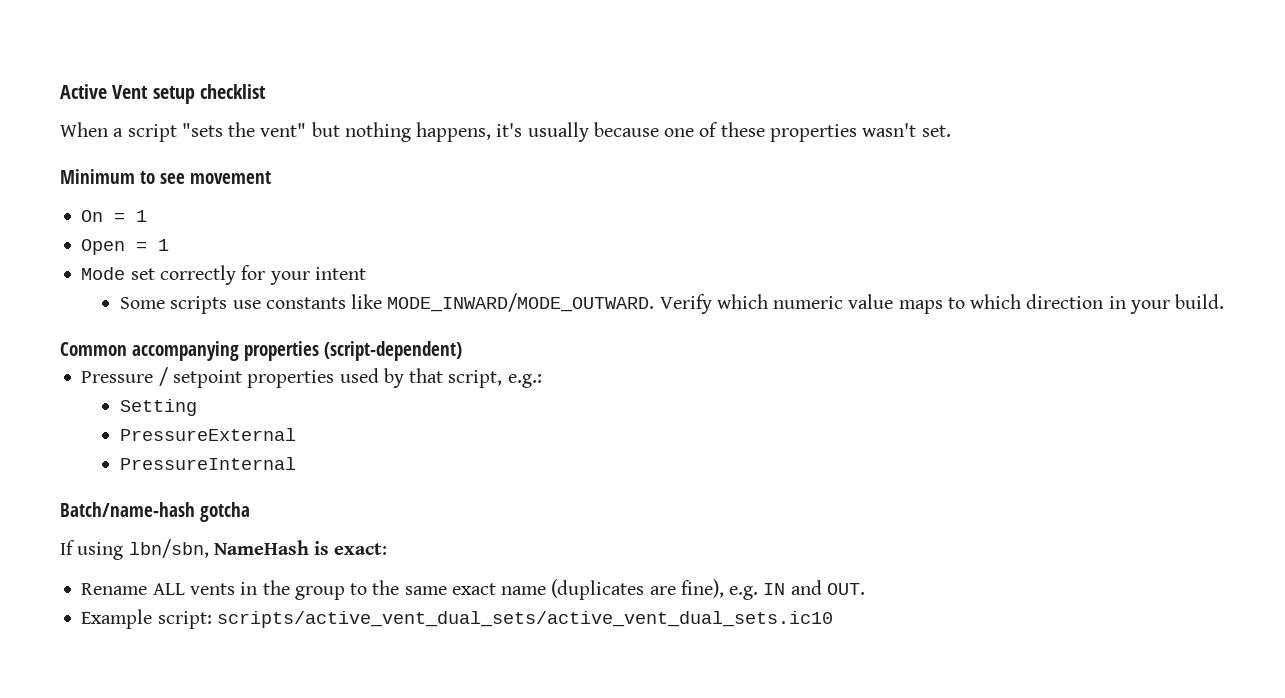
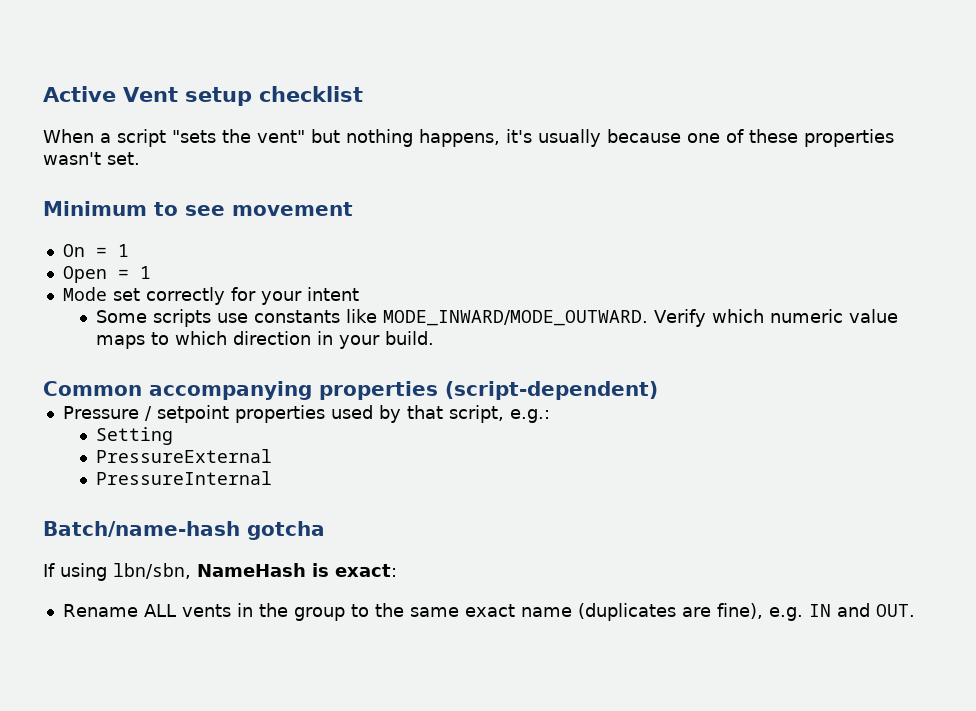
[81,609,833,629] // Example script: scripts/active_vent_dual_sets/active_vent_dual_sets.ic10 -> (915, 610) none

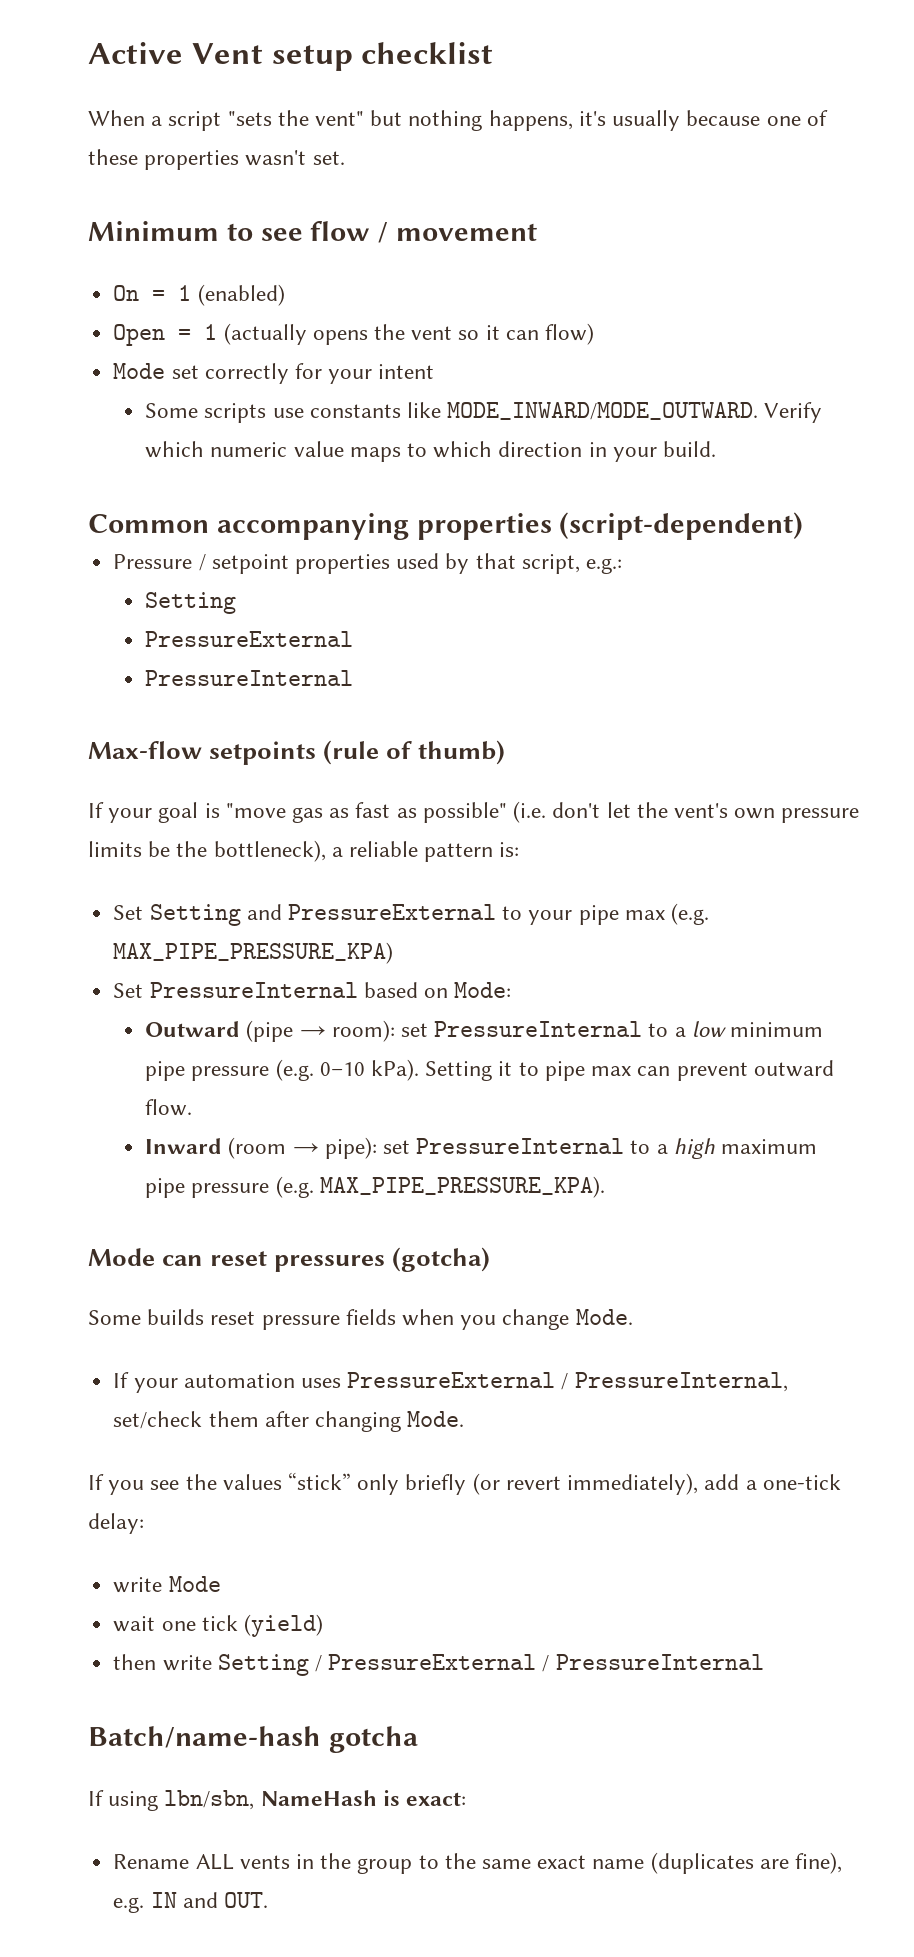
(225, 210) none -> [310,221,389,243] flow /
(129, 250) none -> [197,284,285,306] (enabled)
(151, 272) none -> [223,323,594,345] (actually opens the vent so it can flow)
(272, 478) none -> [88,740,506,765] [88,801,860,823] [88,840,520,862] [113,903,709,926] [113,942,394,964] [113,982,512,998] [145,1020,824,1042] [145,1059,834,1081] [145,1099,193,1116] [145,1137,818,1159] [145,1176,605,1198] [88,1247,491,1272] [88,1309,633,1330] [113,1372,788,1393] [113,1411,465,1432] [88,1472,841,1495] [88,1513,144,1534] [113,1576,221,1593] [113,1614,323,1637] [113,1654,764,1676] // Max-flow setpoints (rule of thumb) // If your goal is "move gas as fast as possible" (i.e. don't let the vent's own pressure limits be the bottleneck), a reliable pattern is: // Set Setting and PressureExternal to your pipe max (e.g. MAX_PIPE_PRESSURE_KPA) // Set PressureInternal based on Mode: // Outward (pipe → room): set PressureInternal to a low minimum pipe pressure (e.g. 0–10 kPa). Setting it to pipe max can prevent outward flow. // Inward (room → pipe): set PressureInternal to a high maximum pipe pressure (e.g. MAX_PIPE_PRESSURE_KPA). // Mode can reset pressures (gotcha) // Some builds reset pressure fields when you change Mode. // If your automation uses PressureExternal / PressureInternal, set/check them after changing Mode. // If you see the values “stick” only briefly (or revert immediately), add a one-tick delay: // write Mode // wait one tick (yield) // then write Setting / PressureExternal / PressureInternal

